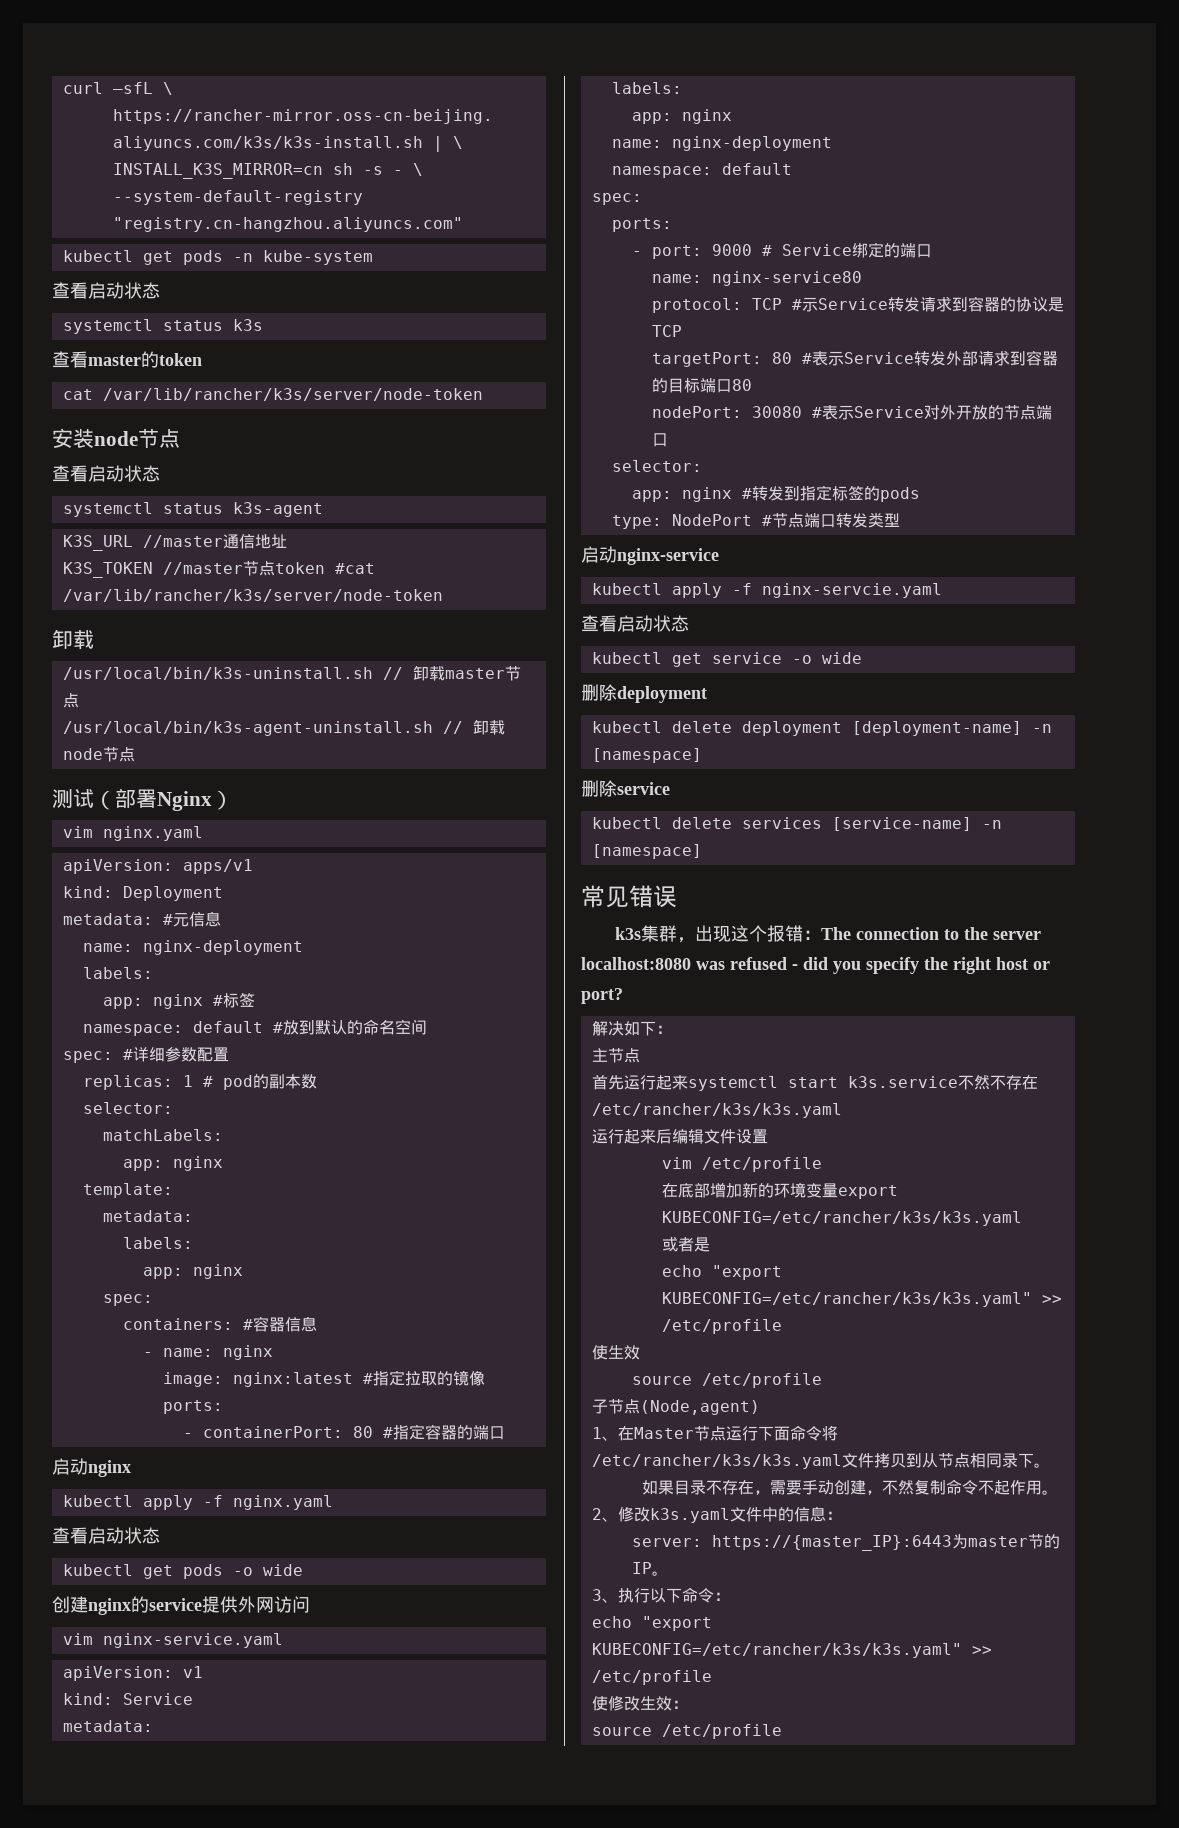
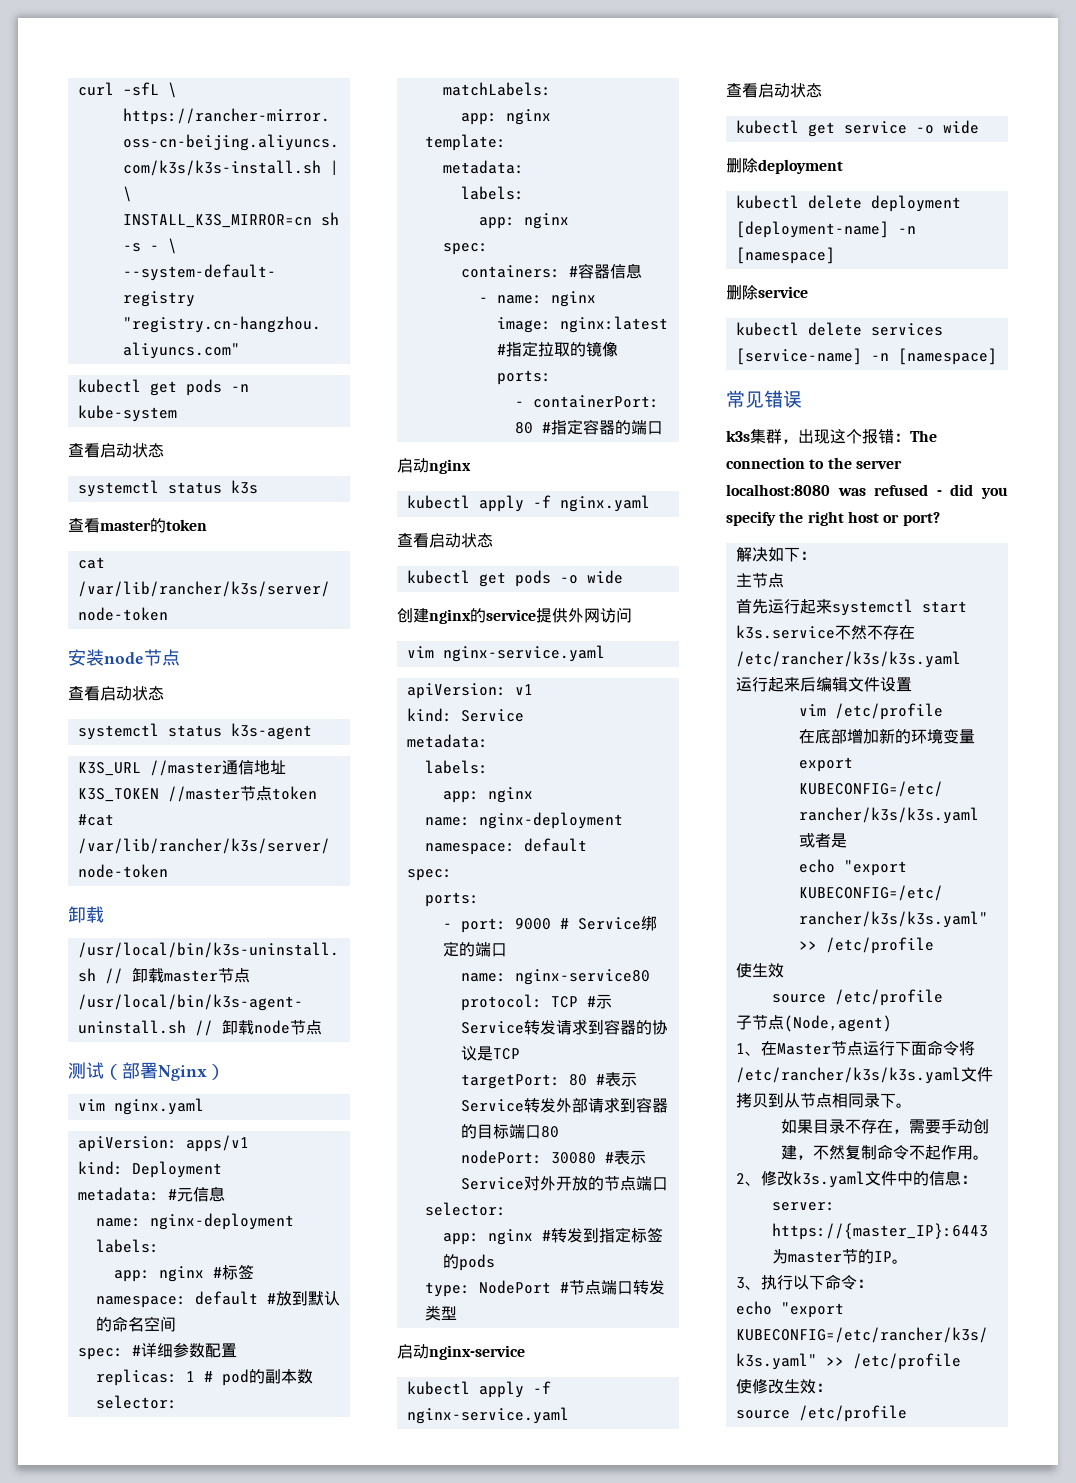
[761,583,942,598] nginx-servcie.yaml -> [406,1407,569,1424] nginx-service.yaml

